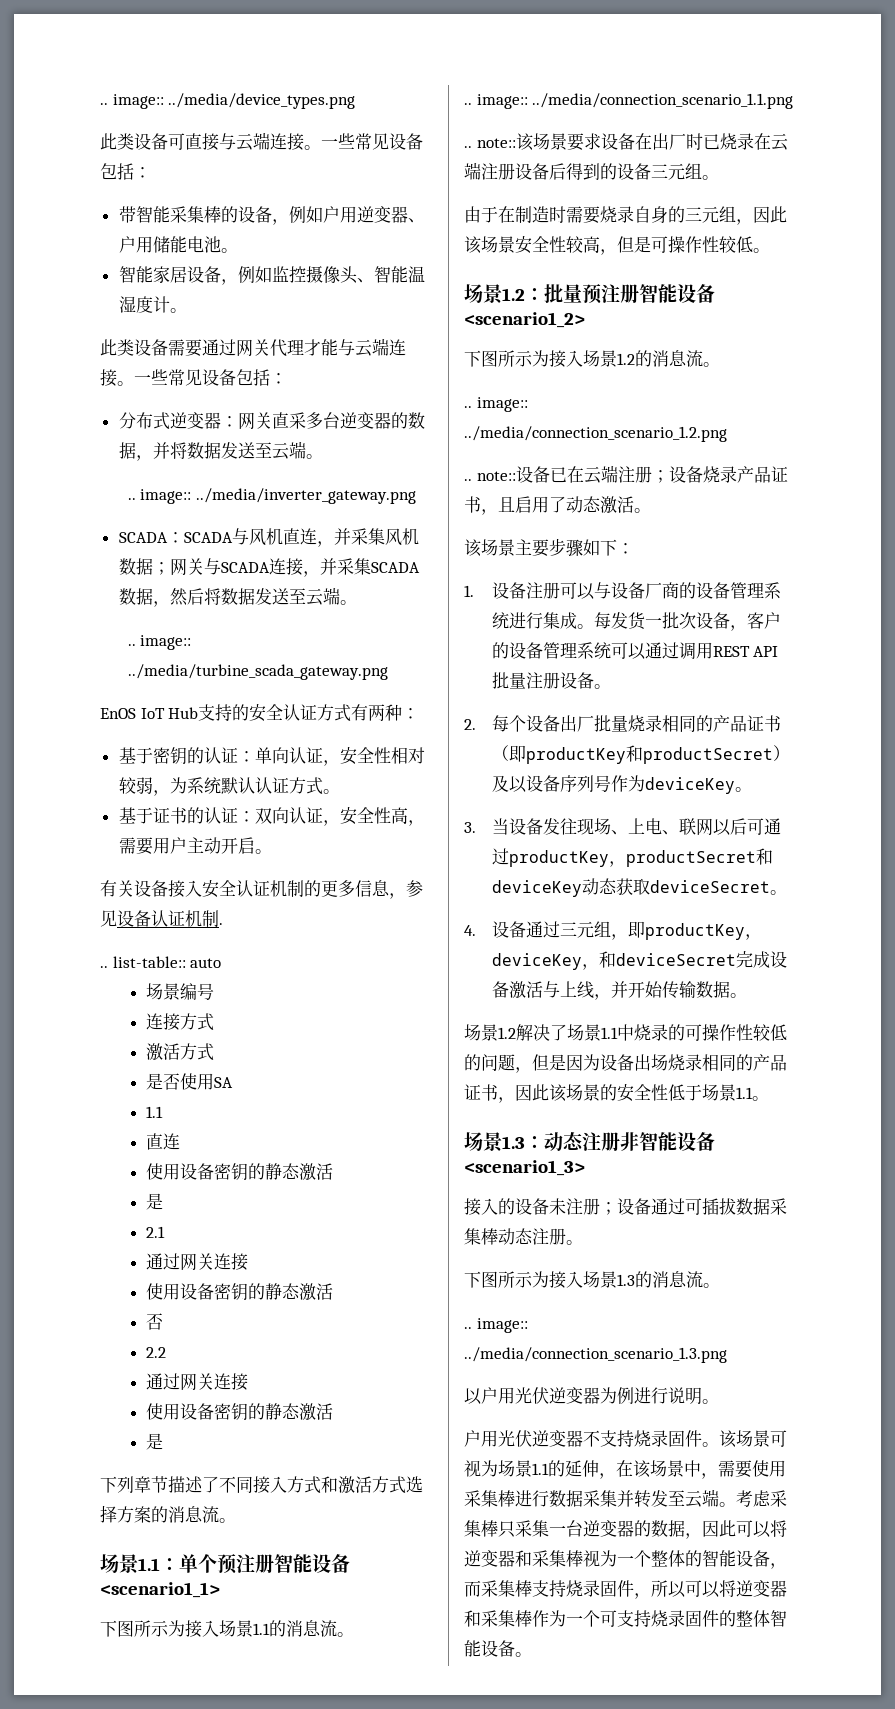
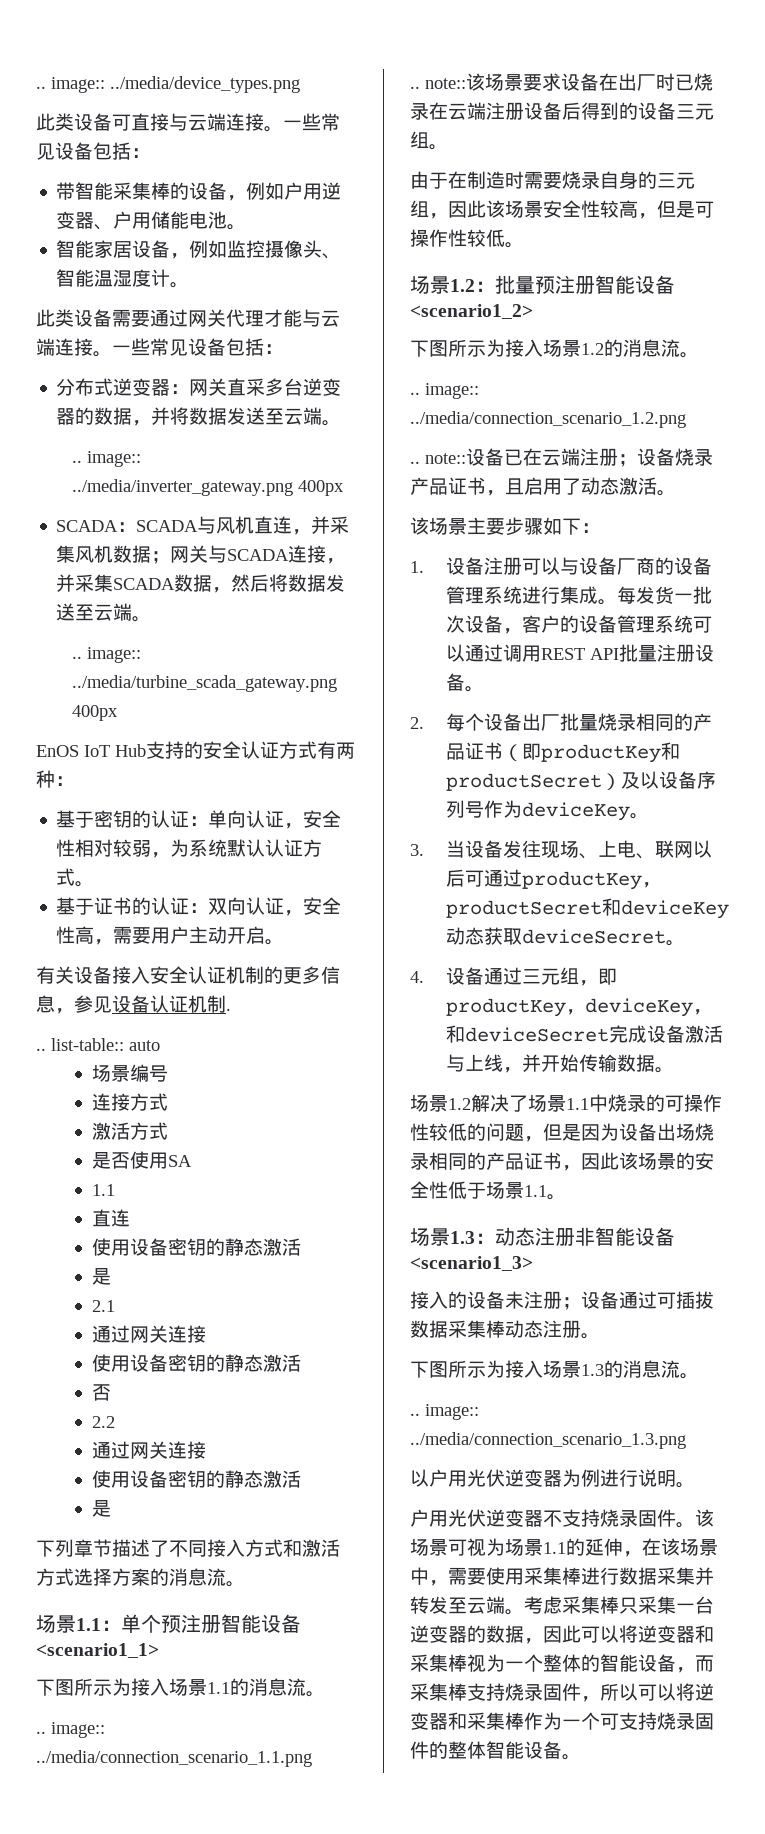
(416, 496) none -> [297,480,344,496] 400px
(388, 672) none -> [71,705,118,721] 400px

